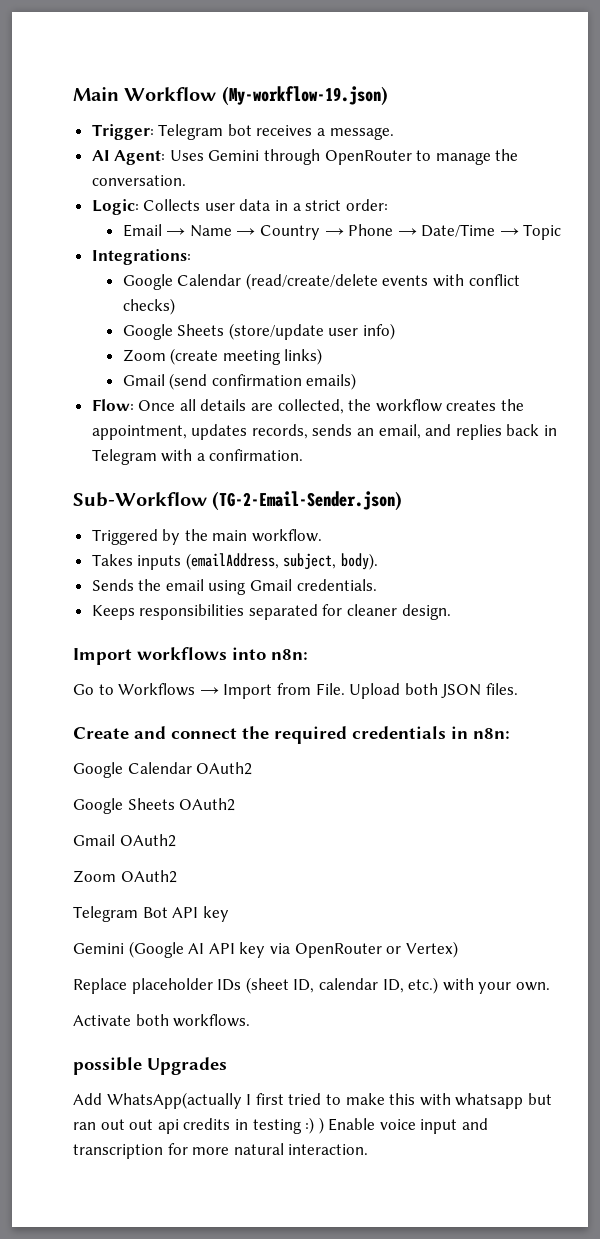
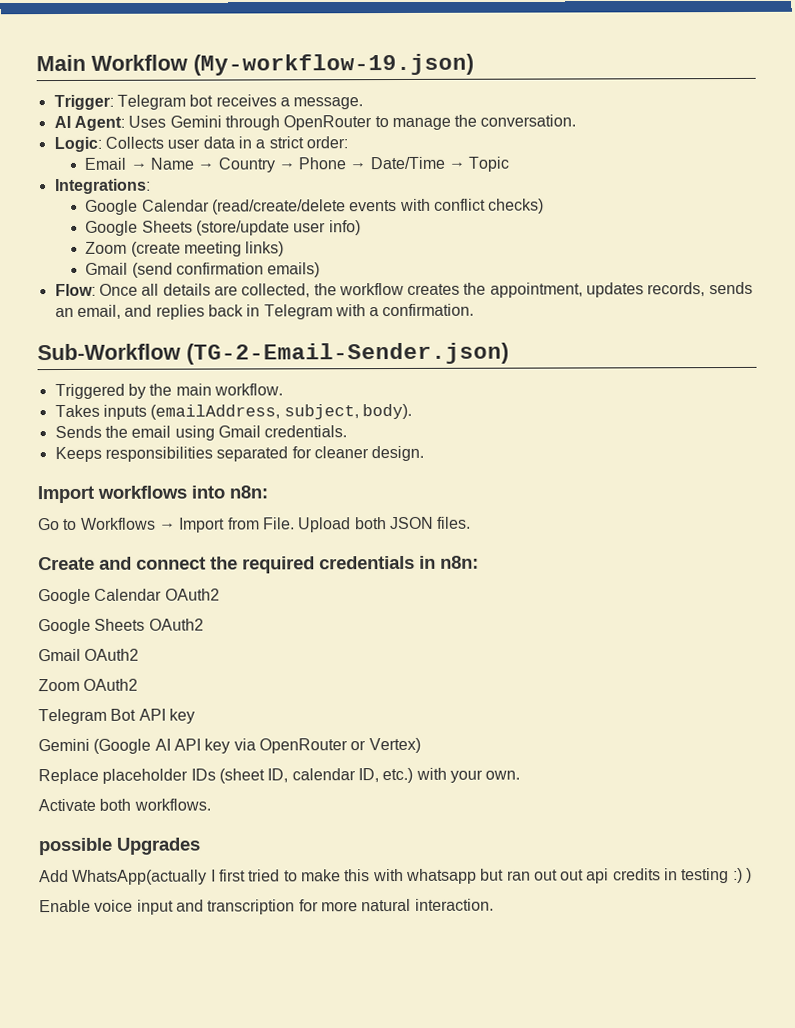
(324, 1125) none -> (753, 875) //

